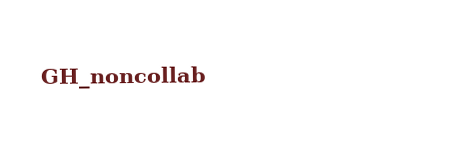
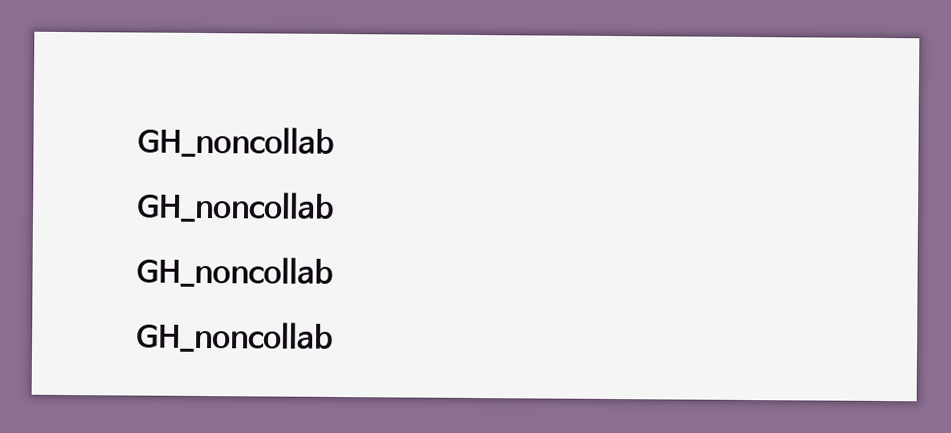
[40,66,207,89] GH_noncollab -> [137,126,334,158] [136,191,334,223] [136,256,333,288] [136,321,333,353] GH_noncollab // GH_noncollab // GH_noncollab // GH_noncollab

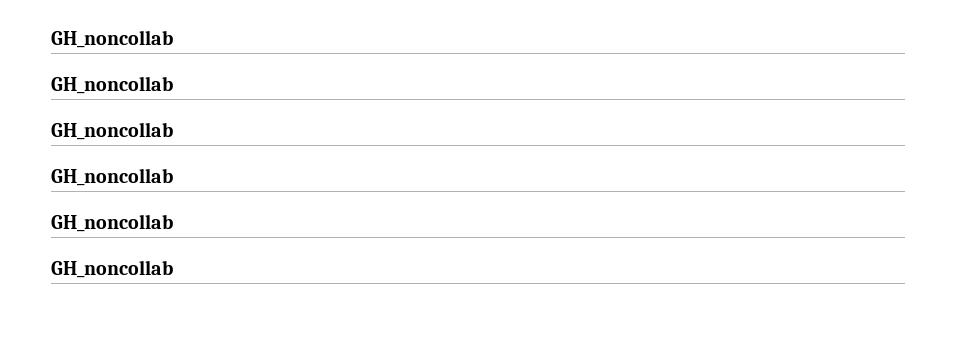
[137,126,334,158] [136,191,334,223] [136,256,333,288] [136,321,333,353] GH_noncollab // GH_noncollab // GH_noncollab // GH_noncollab -> [51,30,173,48] [51,76,173,94] [51,122,173,140] [51,168,173,186] [51,214,173,232] [51,260,173,278] GH_noncollab // GH_noncollab // GH_noncollab // GH_noncollab // GH_noncollab // GH_noncollab

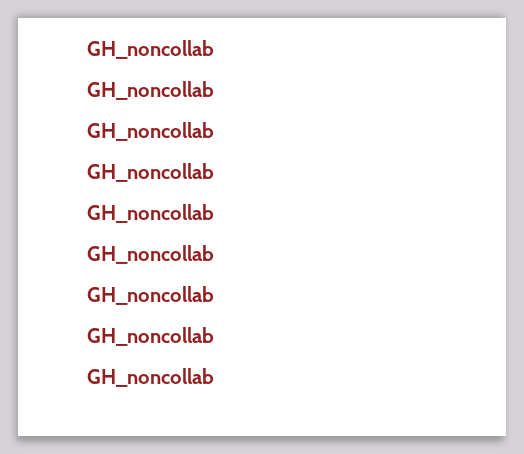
[51,30,173,48] [51,76,173,94] [51,122,173,140] [51,168,173,186] [51,214,173,232] [51,260,173,278] GH_noncollab // GH_noncollab // GH_noncollab // GH_noncollab // GH_noncollab // GH_noncollab -> [87,40,214,59] [87,81,214,100] [87,122,214,141] [87,163,214,182] [87,204,214,223] [87,245,214,264] [87,286,214,305] [87,327,214,346] [87,368,214,387] GH_noncollab // GH_noncollab // GH_noncollab // GH_noncollab // GH_noncollab // GH_noncollab // GH_noncollab // GH_noncollab // GH_noncollab

